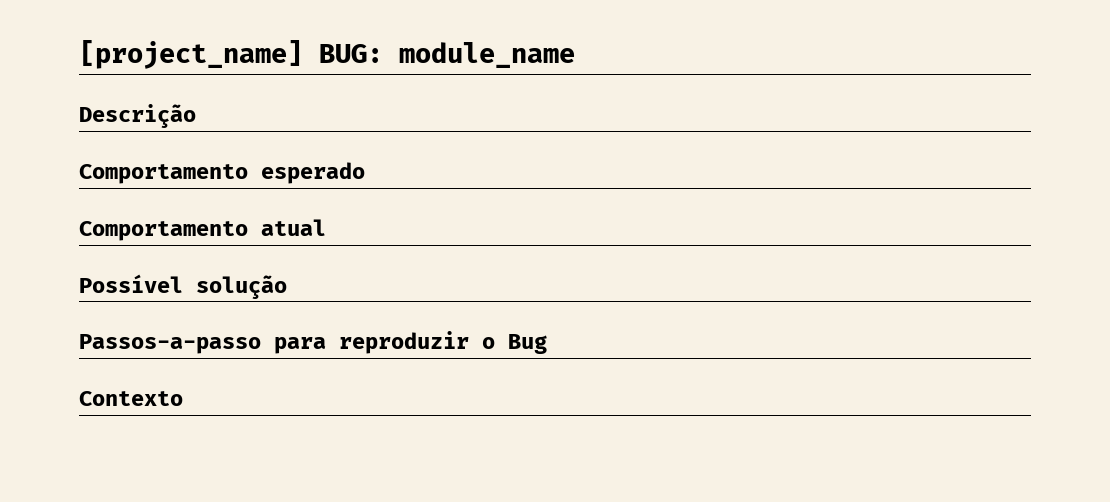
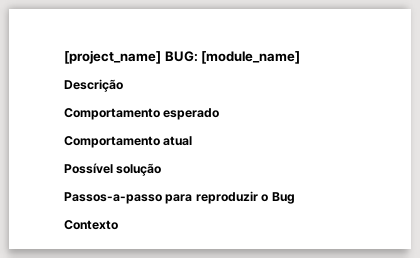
[399,42,575,68] module_name -> [201,51,301,64] [module_name]

